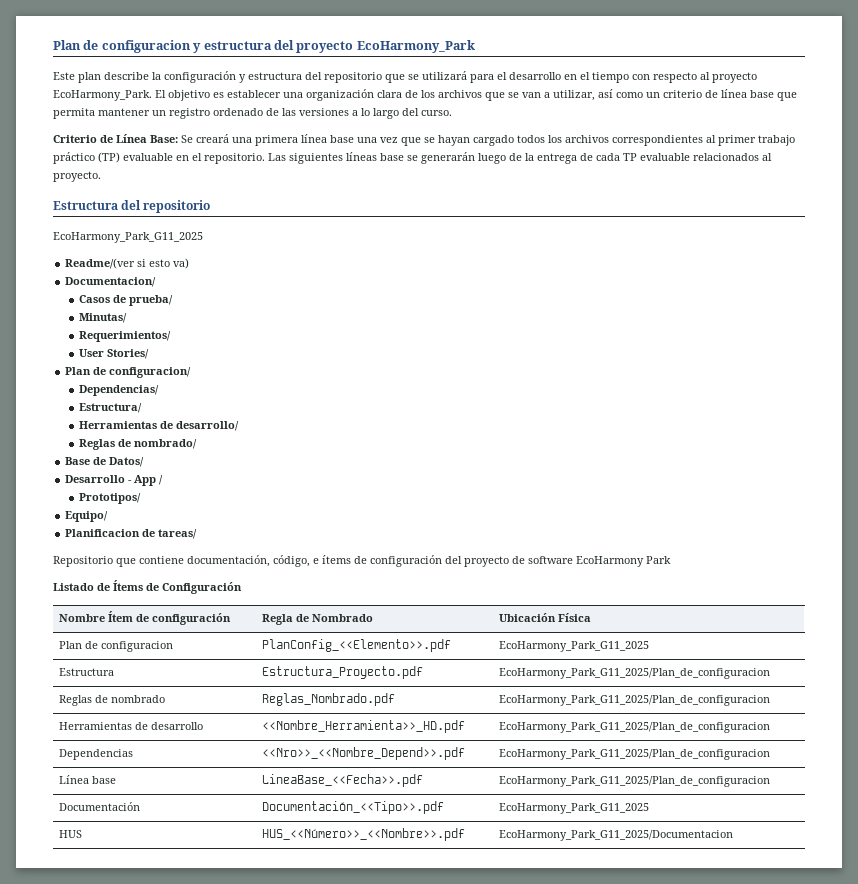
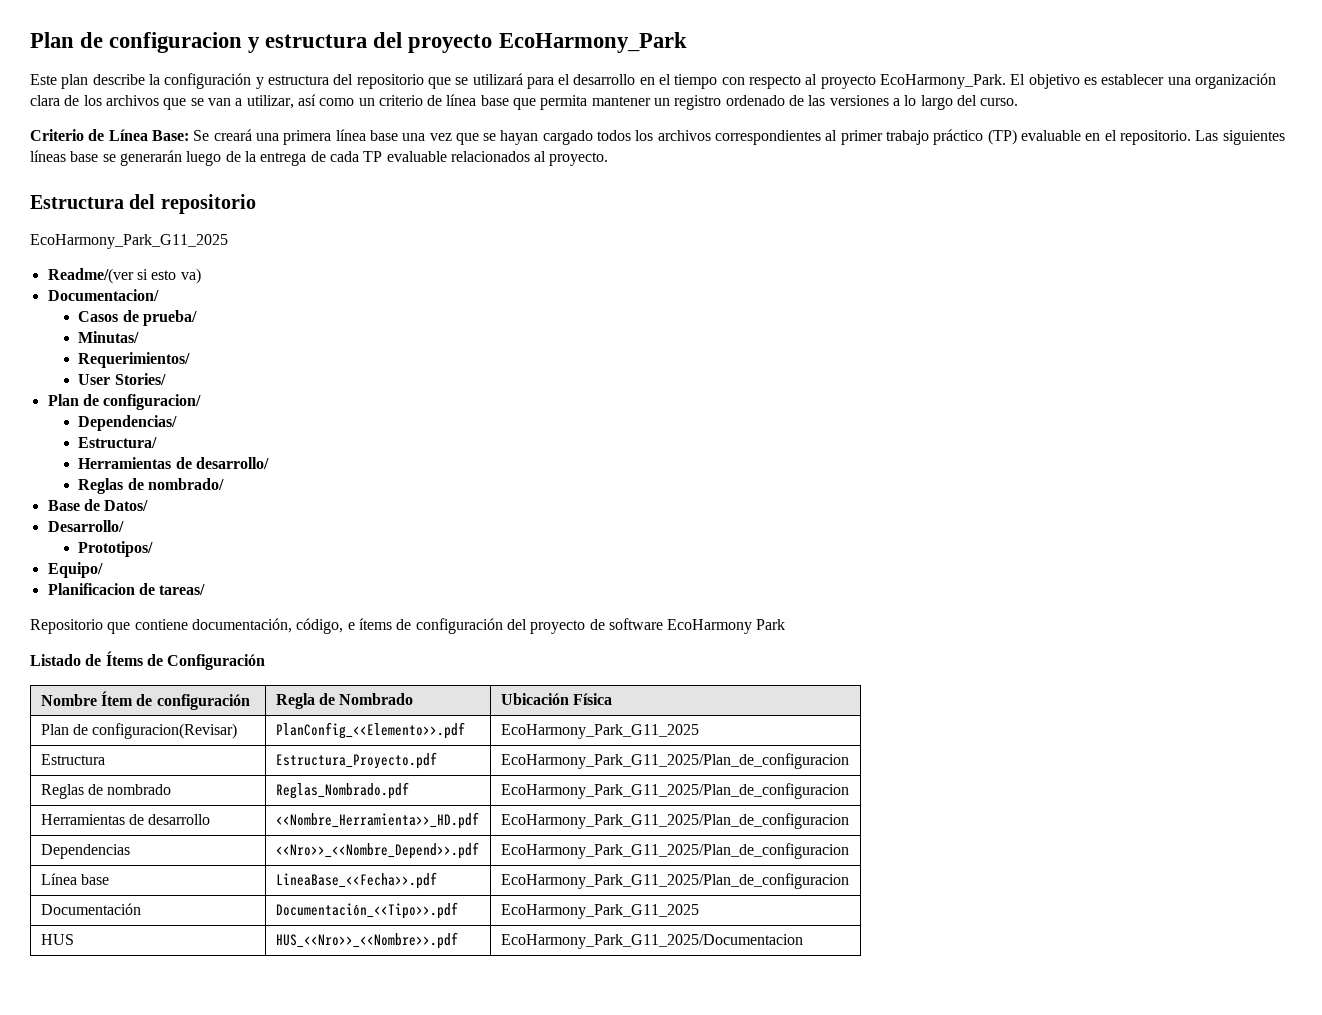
[65,475,164,486] Desarrollo - App / -> [47,520,124,532] Desarrollo/
[100,641,173,652] configuracion -> [92,723,238,739] configuracion(Revisar)
[261,828,465,841] HUS_<<Número>>_<<Nombre>>.pdf -> [275,932,458,949] HUS_<<Nro>>_<<Nombre>>.pdf

